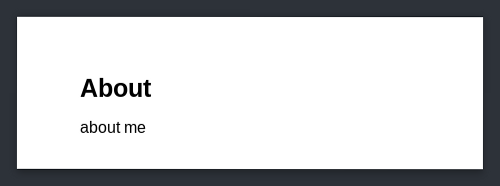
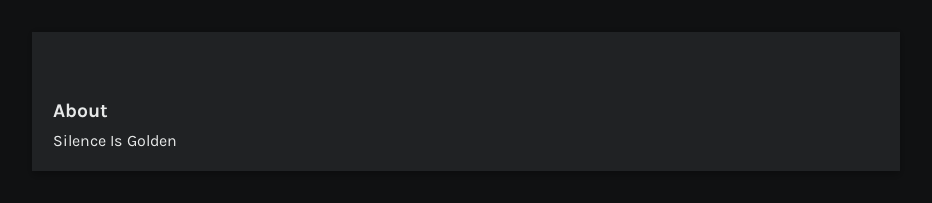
[79,120,147,133] about me -> [53,134,177,147] Silence Is Golden

